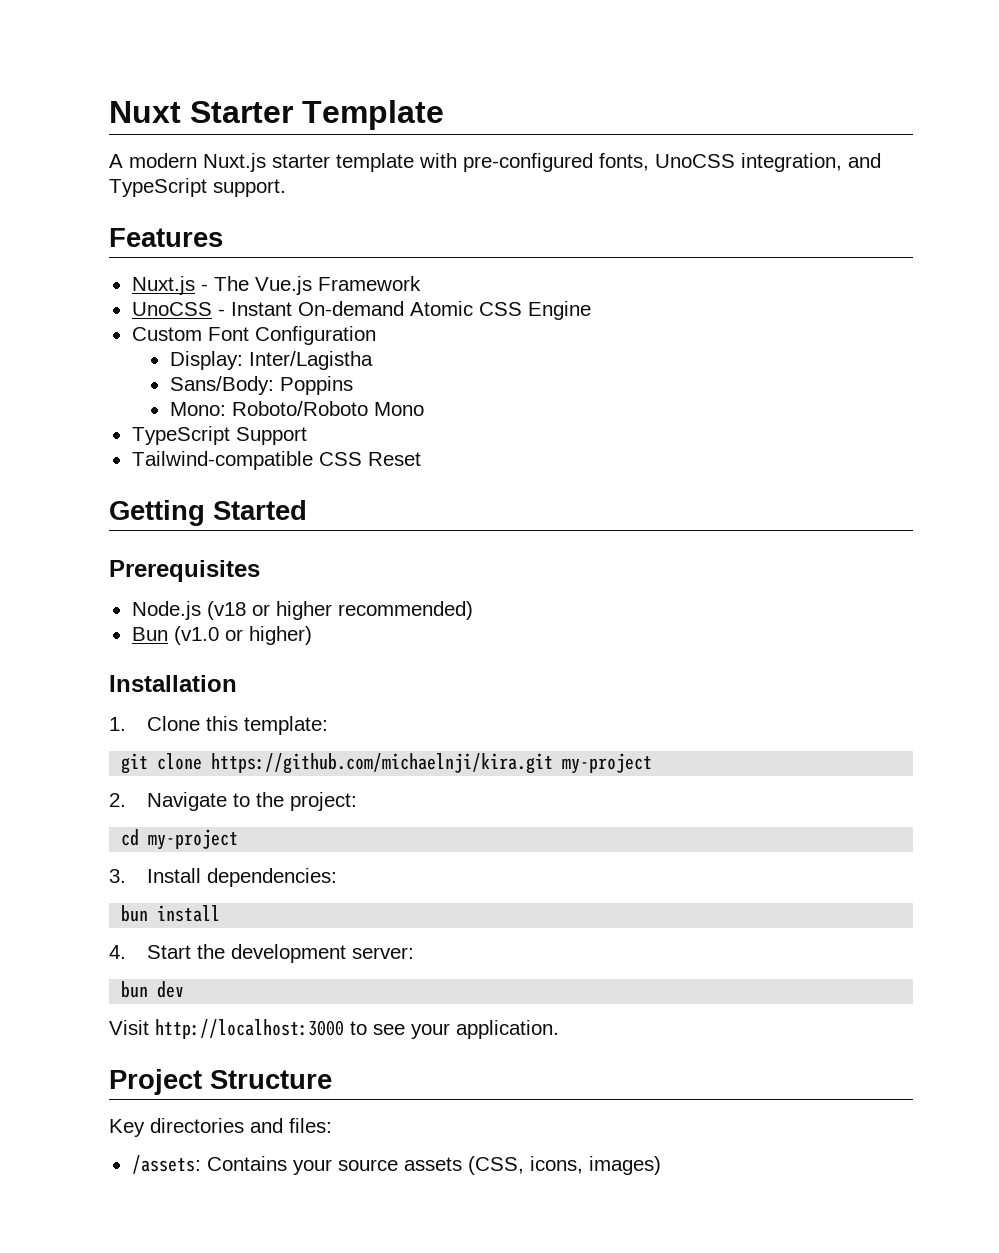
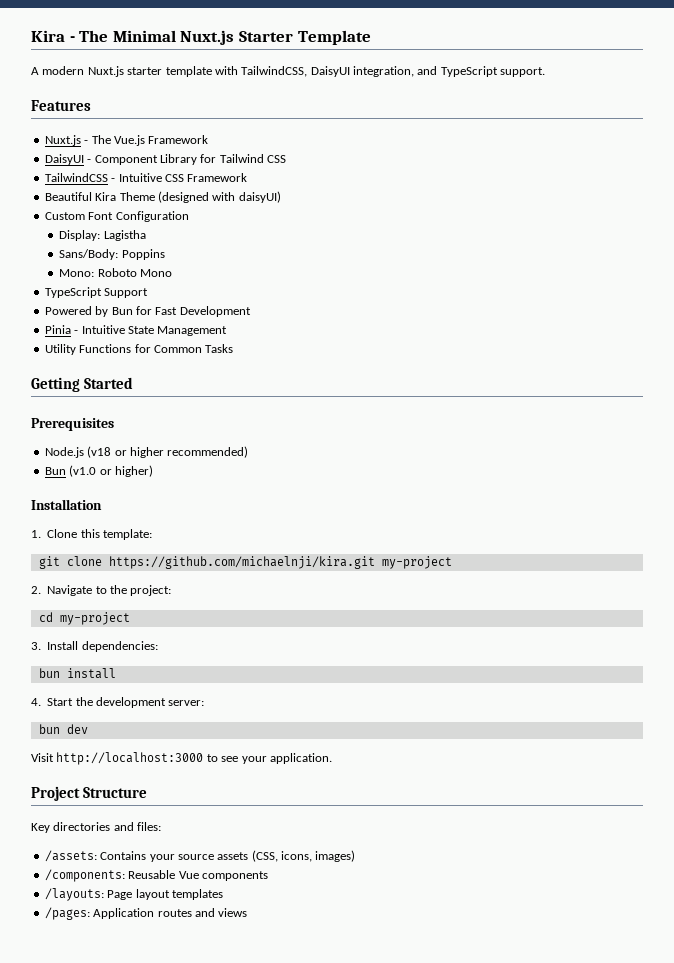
[109,101,181,123] Nuxt -> [31,30,235,45] Kira - The Minimal Nuxt.js
[463,153,735,172] pre-configured fonts, UnoCSS -> [241,66,350,77] TailwindCSS, DaisyUI
[131,301,591,320] UnoCSS - Instant On-demand Atomic CSS Engine -> [44,154,286,165] [44,173,248,182] [44,191,281,203] DaisyUI - Component Library for Tailwind CSS // TailwindCSS - Intuitive CSS Framework // Beautiful Kira Theme (designed with daisyUI)
[248,351,373,370] Inter/Lagistha -> [103,230,146,241] Lagistha
[231,401,368,416] Roboto/Roboto -> [97,268,137,277] Roboto
[131,451,421,470] Tailwind-compatible CSS Reset -> [44,306,251,317] [44,325,228,336] [44,344,234,355] Powered by Bun for Fast Development // Pinia - Intuitive State Management // Utility Functions for Common Tasks
(661, 1165) none -> [44,869,268,882] [44,888,223,901] [44,907,248,920] // /components: Reusable Vue components // /layouts: Page layout templates // /pages: Application routes and views

